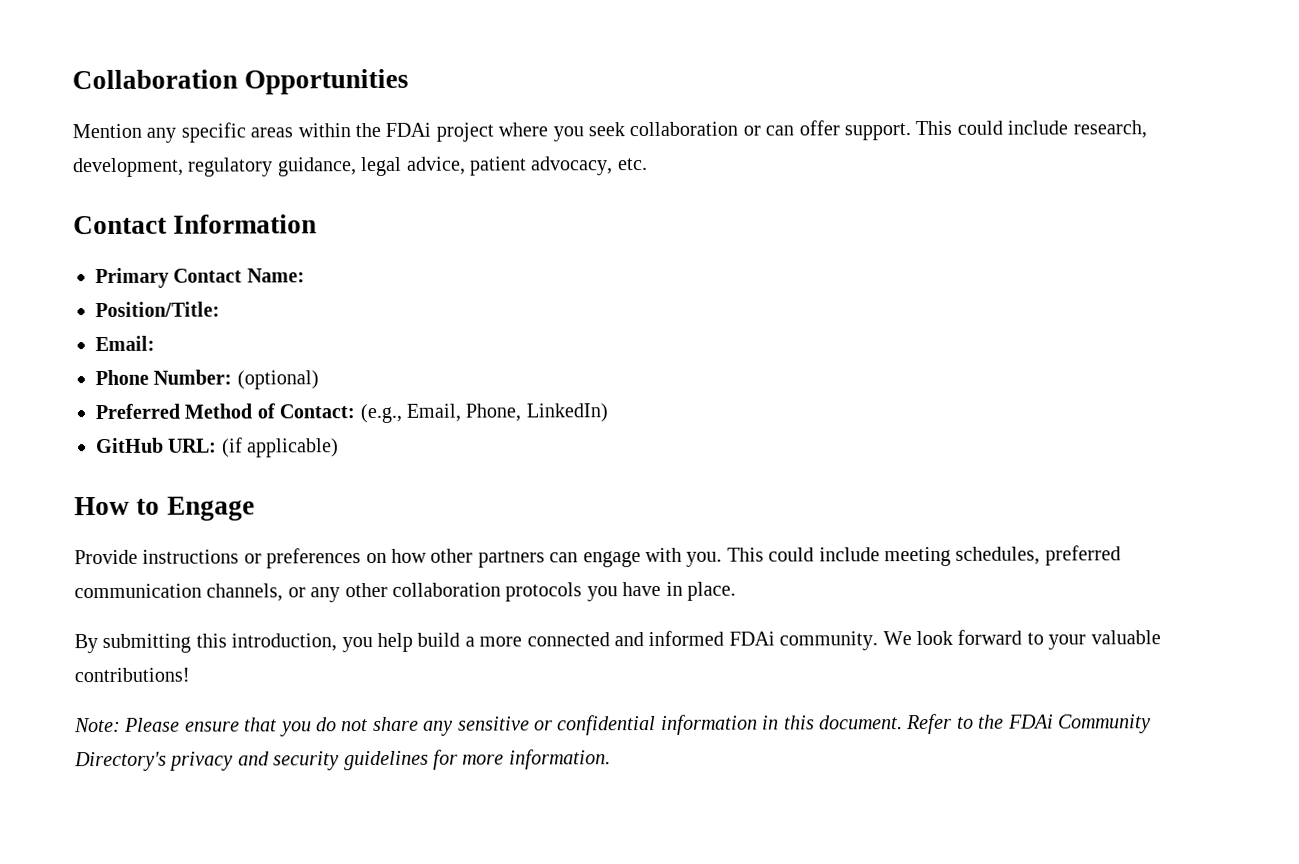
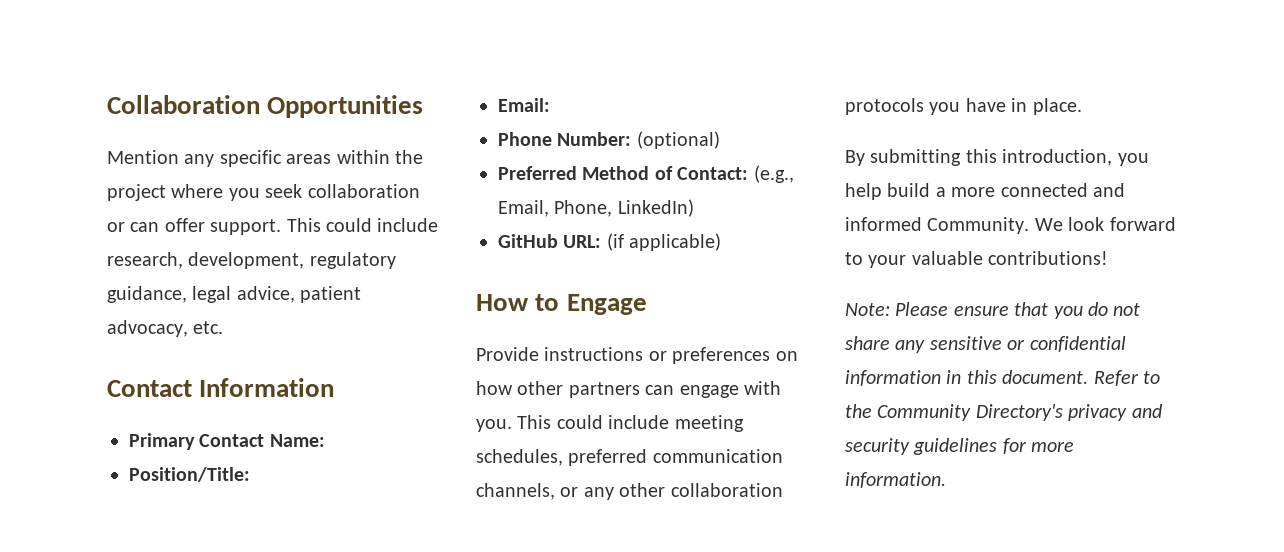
[385,122,432,137] FDAi -> (423, 157) none
[728,631,879,651] FDAi community. -> [927,217,1030,234] Community.
[1007,714,1054,729] FDAi -> (872, 411) none

